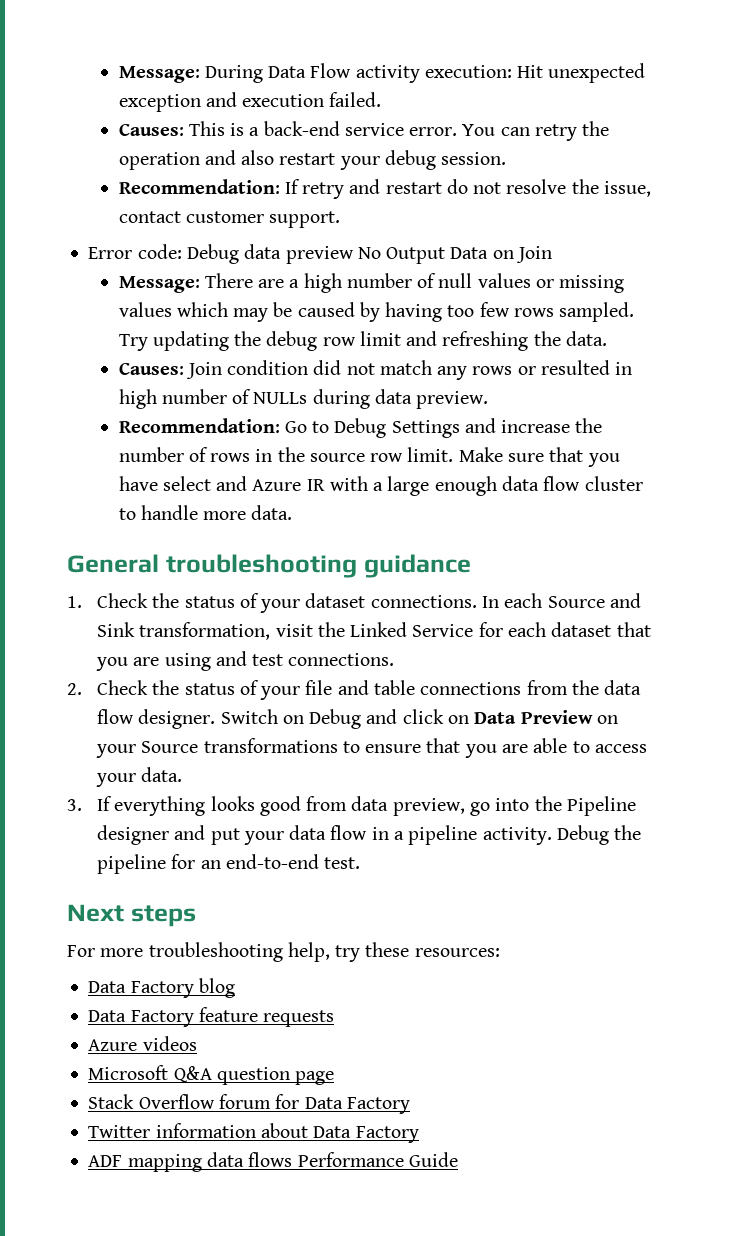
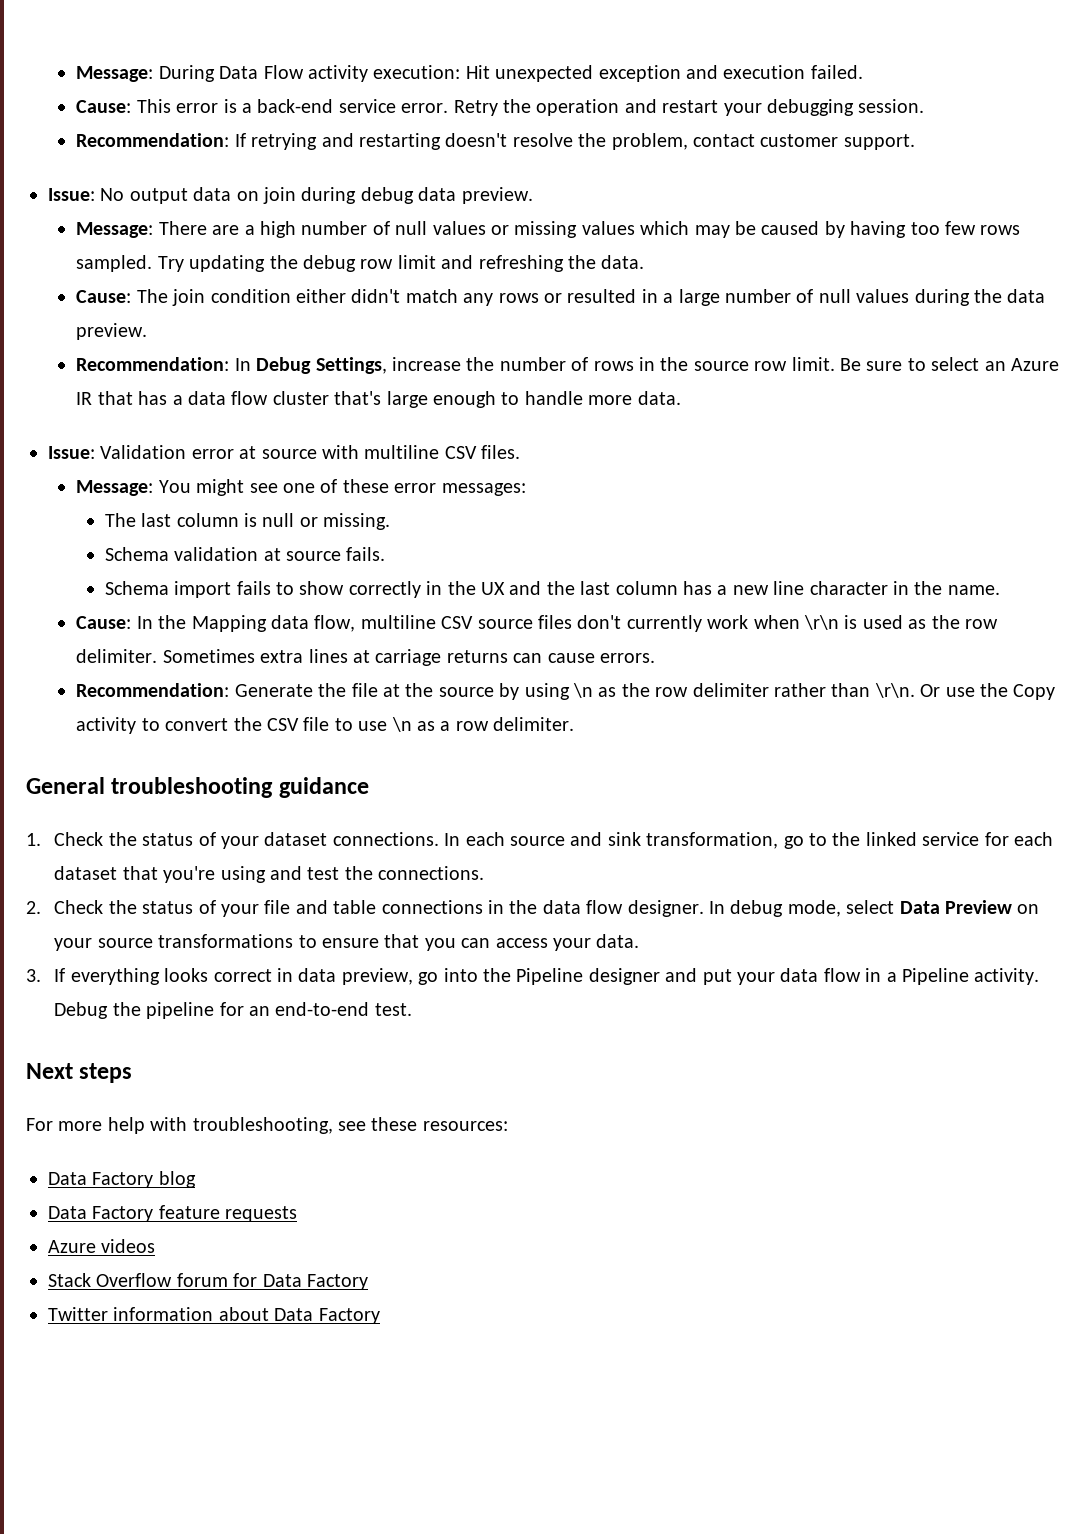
[118,121,225,136] Causes: This -> [76,99,219,113] Cause: This error
[462,124,577,141] You can retry -> [453,100,498,116] Retry
[241,150,275,165] also -> (657, 106) none
[384,150,436,170] debug -> [766,99,854,116] debugging
[302,179,502,199] retry and restart do not -> [251,133,508,150] retrying and restarting doesn't
[603,181,651,197] issue, -> [611,133,688,150] problem,
[88,244,552,264] Error code: Debug data preview No Output Data on Join -> [48,187,533,204] Issue: No output data on join during debug data preview.
[118,360,375,379] Causes: Join condition did not -> [76,289,401,306] Cause: The join condition either didn't
[118,389,489,409] [118,418,496,438] high number of NULLs during data preview. // Recommendation: Go to Debug Settings and -> [663,289,1046,306] [76,323,148,340] [76,357,387,374] a large number of null values during the data preview. // Recommendation: In Debug Settings,
[458,447,620,467] [118,476,643,496] [118,505,293,520] Make sure that you have select and Azure IR with a large enough data flow cluster to handle more data. -> [839,357,1059,371] [76,391,681,408] [48,445,521,459] [76,479,526,496] [104,513,391,530] [104,547,386,561] [104,581,1000,598] [76,615,998,632] [76,649,655,666] [76,683,1056,700] [76,717,575,734] Be sure to select an Azure IR that has a data flow cluster that's large enough to handle more data. // Issue: Validation error at source with multiline CSV files. // Message: You might see one of these error messages: // The last column is null or missing. // Schema validation at source fails. // Schema import fails to show correctly in the UX and the last column has a new line character in the name. // Cause: In the Mapping data flow, multiline CSV source files don't currently work when \r\n is used as the row delimiter. Sometimes extra lines at carriage returns can cause errors. // Recommendation: Generate the file at the source by using \n as the row delimiter rather than \r\n. Or use the Copy activity to convert the CSV file to use \n as a row delimiter.
[547,593,641,608] [97,622,474,640] Source and Sink transformation, visit the Linked Service -> [509,832,980,849] source and sink transformation, go to the linked service
[96,657,160,671] you are -> [163,866,216,883] you're
(284, 660) none -> [344,866,373,880] the
[526,680,568,695] from -> [487,900,504,914] in
[220,709,470,729] Switch on Debug and click on -> [708,900,895,917] In debug mode, select
[141,741,199,753] Source -> [97,938,153,948] source
[502,738,590,753] are able to -> [461,938,491,948] can
[259,796,348,816] good from -> [213,968,293,982] correct in
[408,825,478,845] pipeline -> [901,968,969,985] Pipeline
[148,942,361,962] troubleshooting help, try -> [107,1117,366,1134] help with troubleshooting, see
[88,1065,335,1085] // Microsoft Q&A question page -> (156, 1246) none
[88,1152,458,1172] // ADF mapping data flows Performance Guide -> (380, 1316) none

